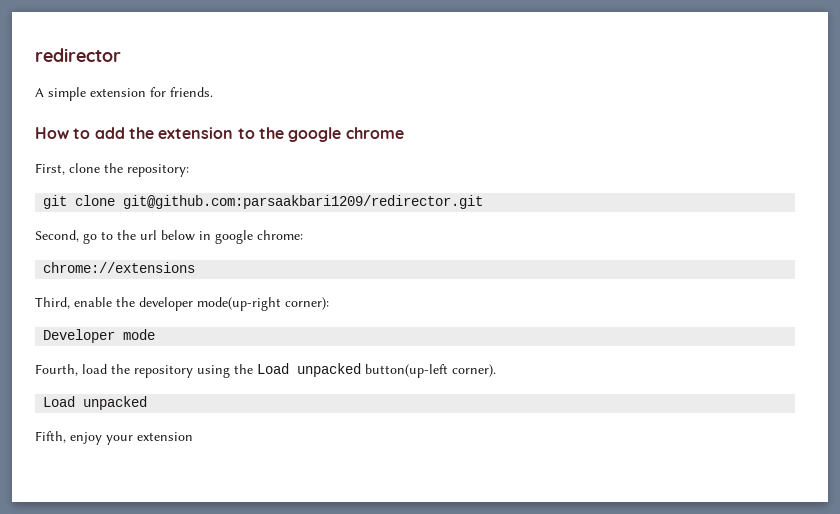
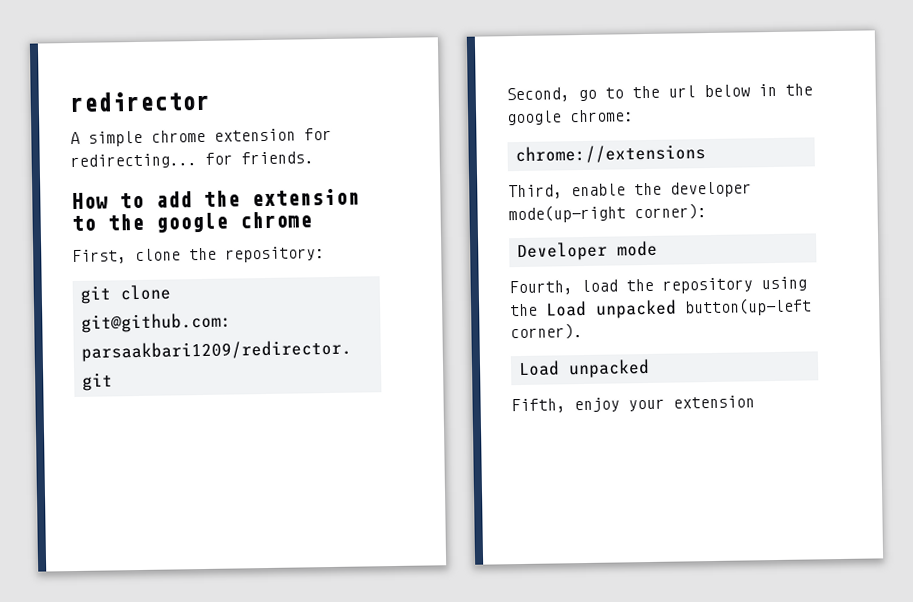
(86, 94) none -> [151,129,206,143] chrome
(166, 92) none -> [70,152,233,170] redirecting... for
(211, 235) none -> [785,83,813,96] the

